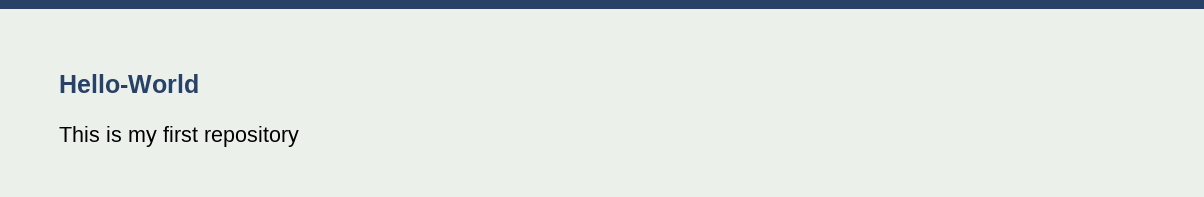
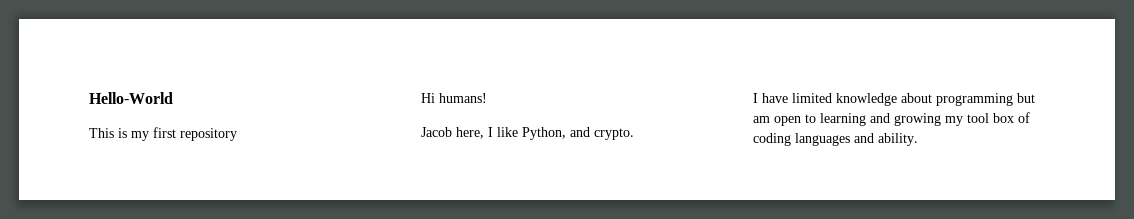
(299, 136) none -> [421,93,487,103] [421,127,634,140] [753,93,1035,106] [753,112,1030,126] [753,133,918,146] // Hi humans! // Jacob here, I like Python, and crypto. // I have limited knowledge about programming but am open to learning and growing my tool box of coding languages and ability.

